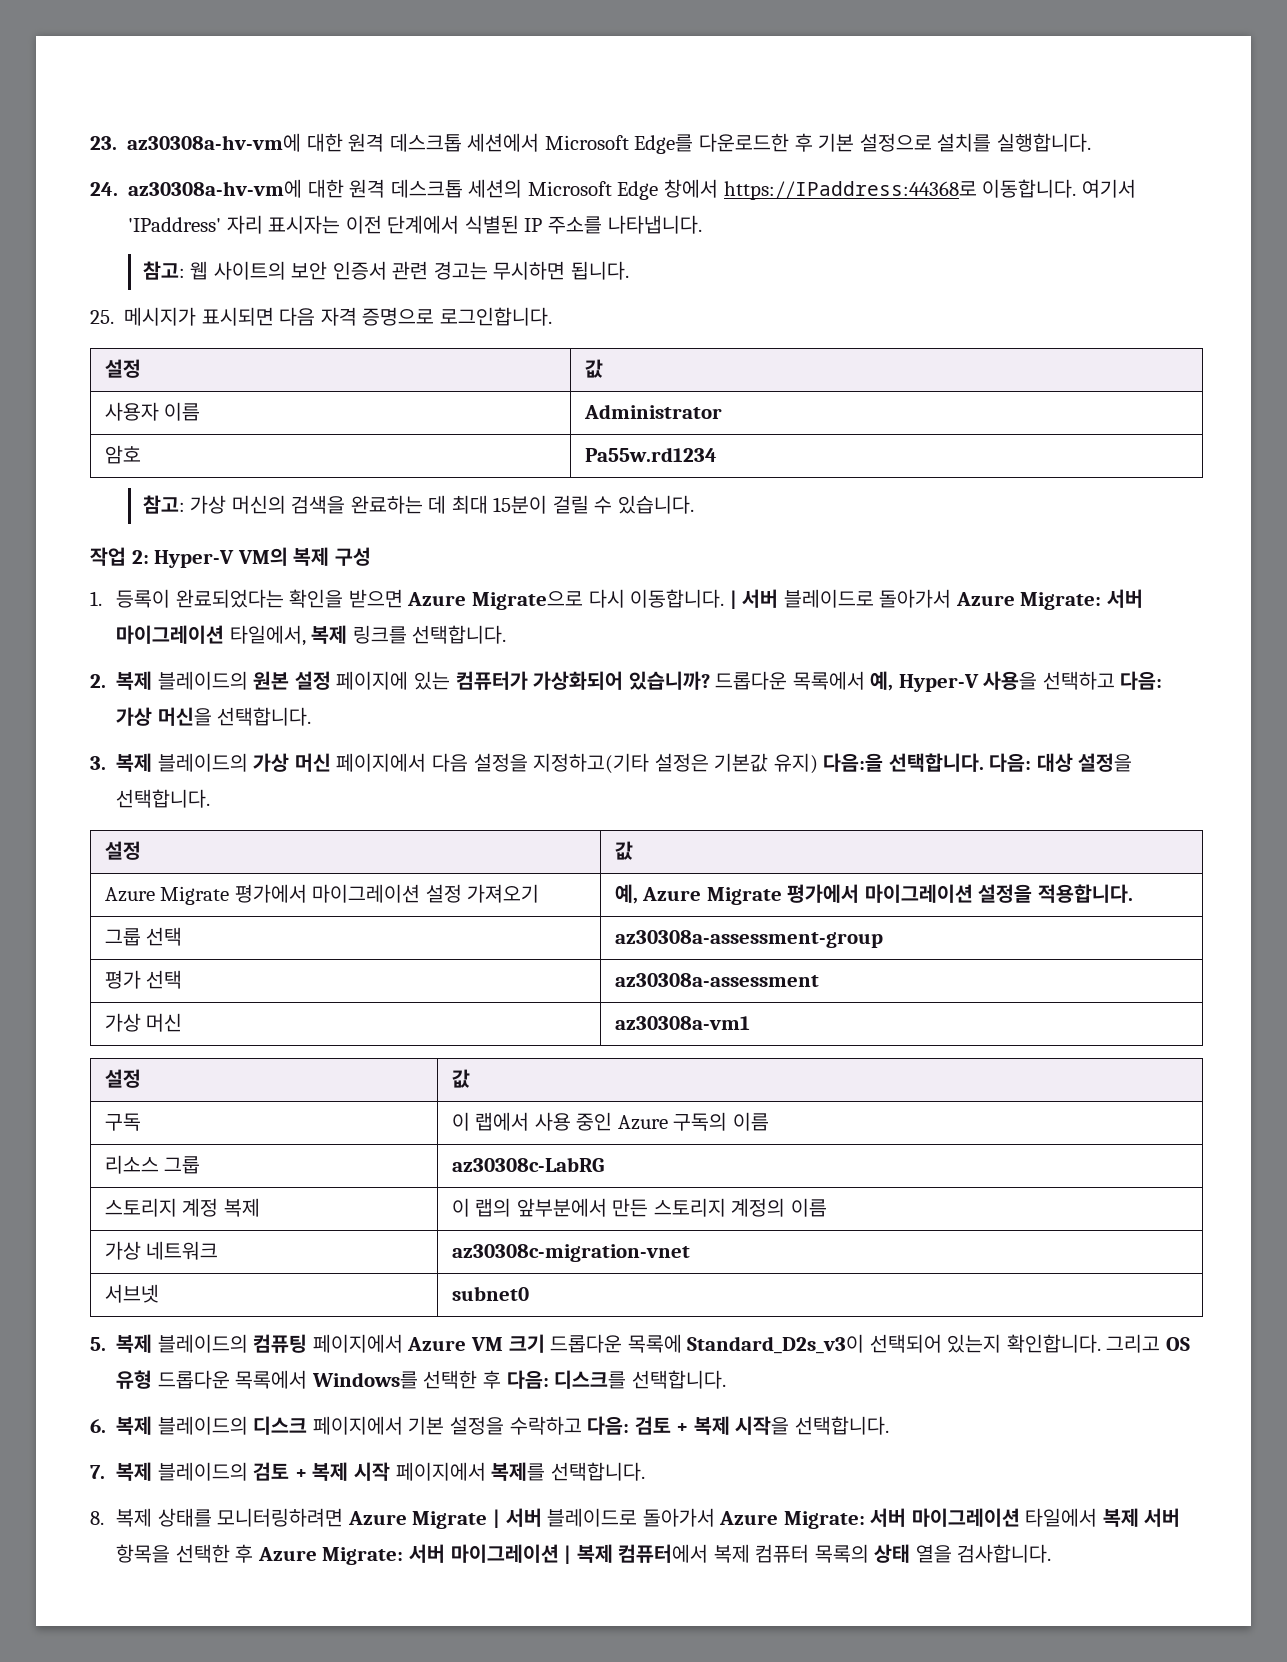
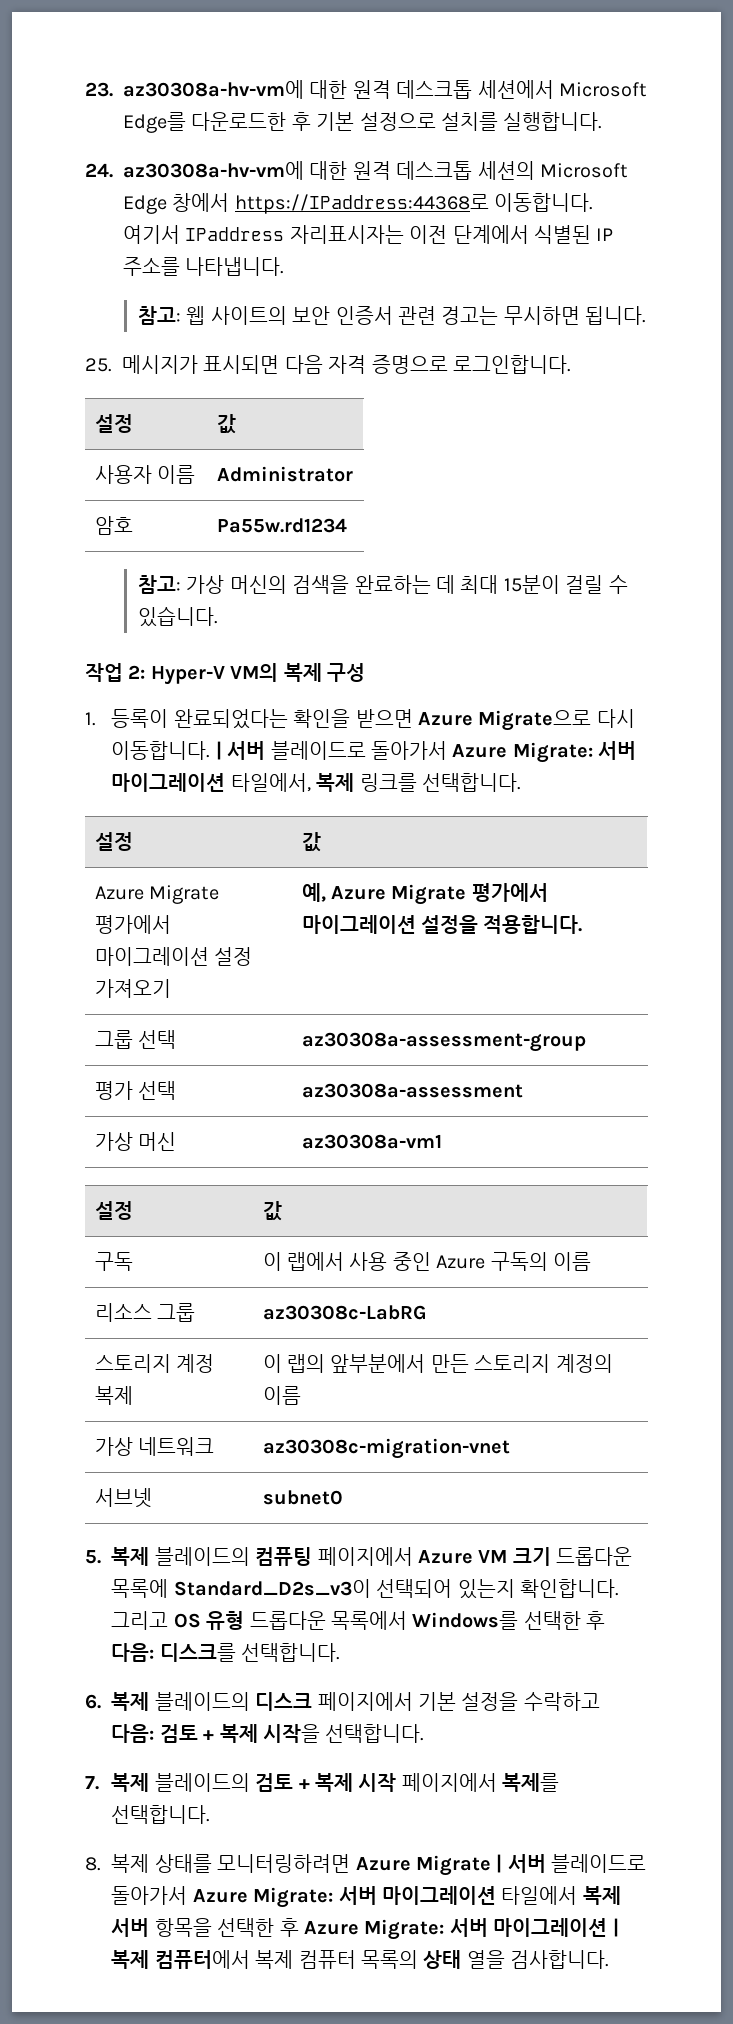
[128,215,341,234] 'IPaddress' 자리 표시자는 -> [185,225,404,244] IPaddress 자리표시자는
[90,671,1163,692] [116,707,312,726] [90,753,1133,774] [116,789,211,808] // 2. 복제 블레이드의 원본 설정 페이지에 있는 컴퓨터가 가상화되어 있습니까? 드롭다운 목록에서 예, Hyper-V 사용을 선택하고 다음: 가상 머신을 선택합니다. // 3. 복제 블레이드의 가상 머신 페이지에서 다음 설정을 지정하고(기타 설정은 기본값 유지) 다음:을 선택합니다. 다음: 대상 설정을 선택합니다. -> (522, 782) none

